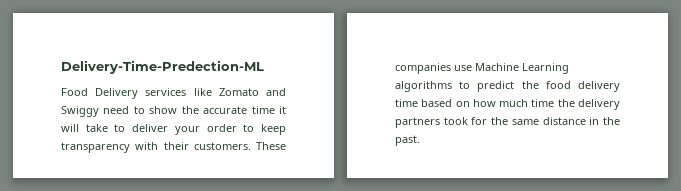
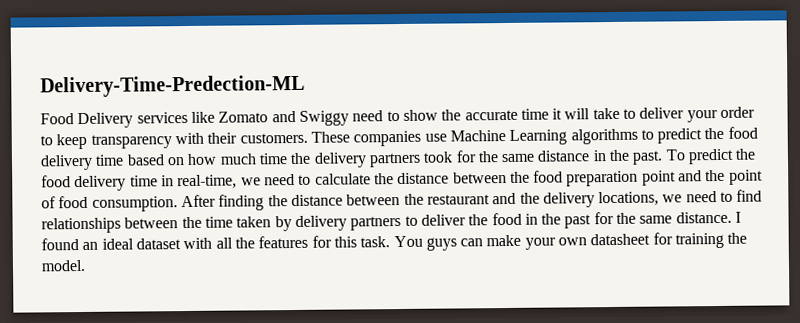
(420, 140) none -> [665,148,756,165] [41,169,763,192] [41,189,763,212] [41,211,742,234] [41,232,748,251] [41,259,86,272] To predict the food delivery time in real-time, we need to calculate the distance between the food preparation point and the point of food consumption. After finding the distance between the restaurant and the delivery locations, we need to find relationships between the time taken by delivery partners to deliver the food in the past for the same distance. I found an ideal dataset with all the features for this task. You guys can make your own datasheet for training the model.

